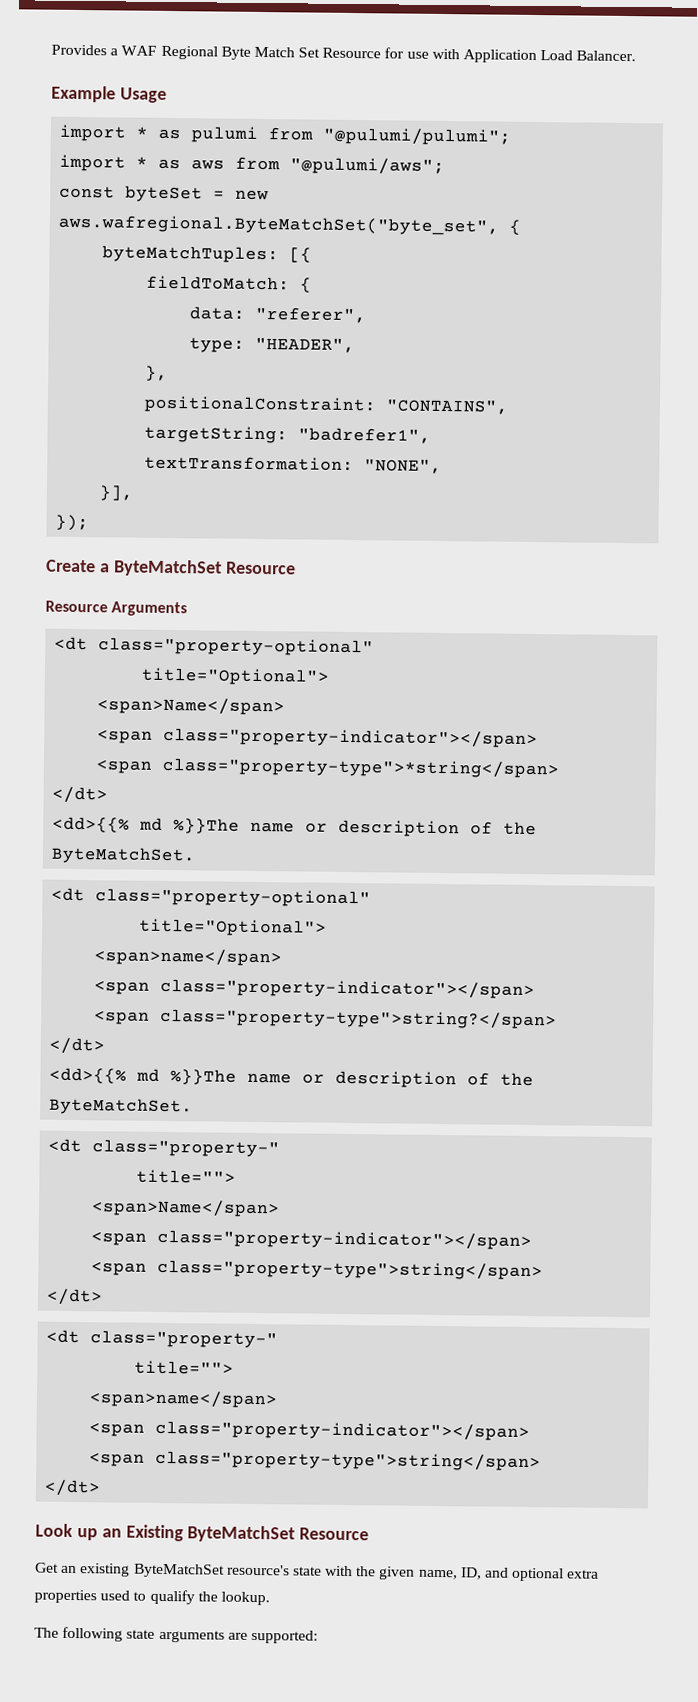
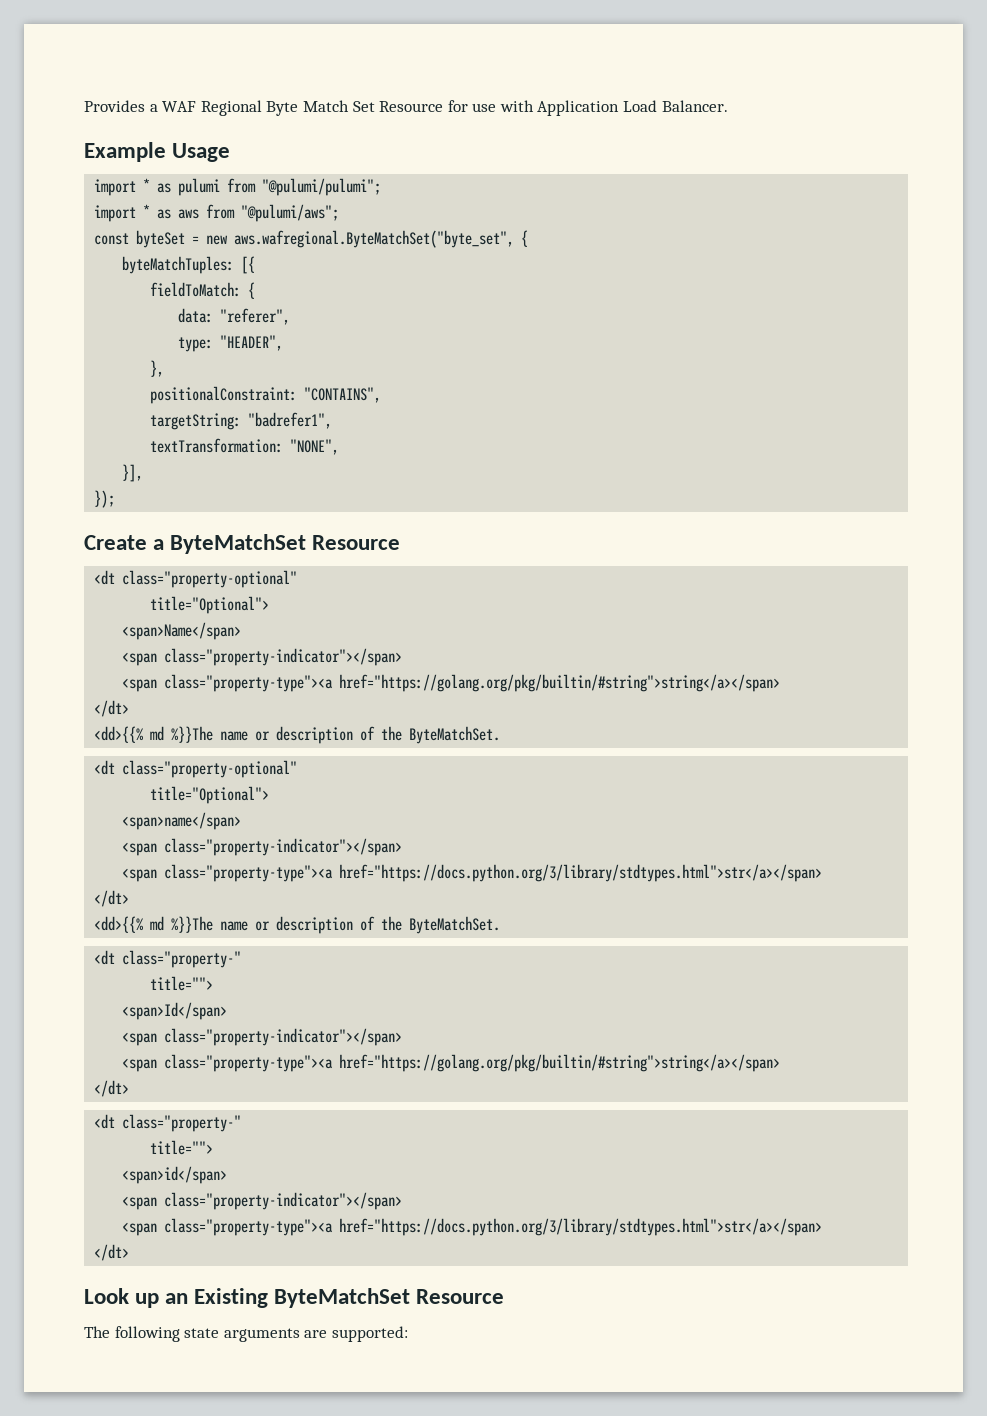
[45,600,188,617] // Resource Arguments -> (401, 542) none
[162,757,560,779] class="property-type">*string</span> -> [164,674,781,692] class="property-type"><a href="https://golang.org/pkg/builtin/#string">string</a></span>
[160,1008,558,1030] class="property-type">string?</span> -> [164,864,823,882] class="property-type"><a href="https://docs.python.org/3/library/stdtypes.html">str</a></span>
[91,1199,281,1218] [91,1229,533,1251] [91,1259,544,1281] <span>Name</span> // <span class="property-indicator"></span> // <span class="property-type">string</span> -> [122,1002,228,1020] [122,1028,403,1046] [122,1054,781,1072] <span>Id</span> // <span class="property-indicator"></span> // <span class="property-type"><a href="https://golang.org/pkg/builtin/#string">string</a></span>
[89,1390,279,1409] [89,1420,531,1442] [89,1450,542,1472] <span>name</span> // <span class="property-indicator"></span> // <span class="property-type">string</span> -> [122,1166,228,1184] [122,1192,403,1210] [122,1218,823,1236] <span>id</span> // <span class="property-indicator"></span> // <span class="property-type"><a href="https://docs.python.org/3/library/stdtypes.html">str</a></span>
[35,1562,600,1582] [34,1589,270,1606] // Get an existing ByteMatchSet resource's state with the given name, ID, and optional extra properties used to qualify the lookup. -> (505, 1296) none

